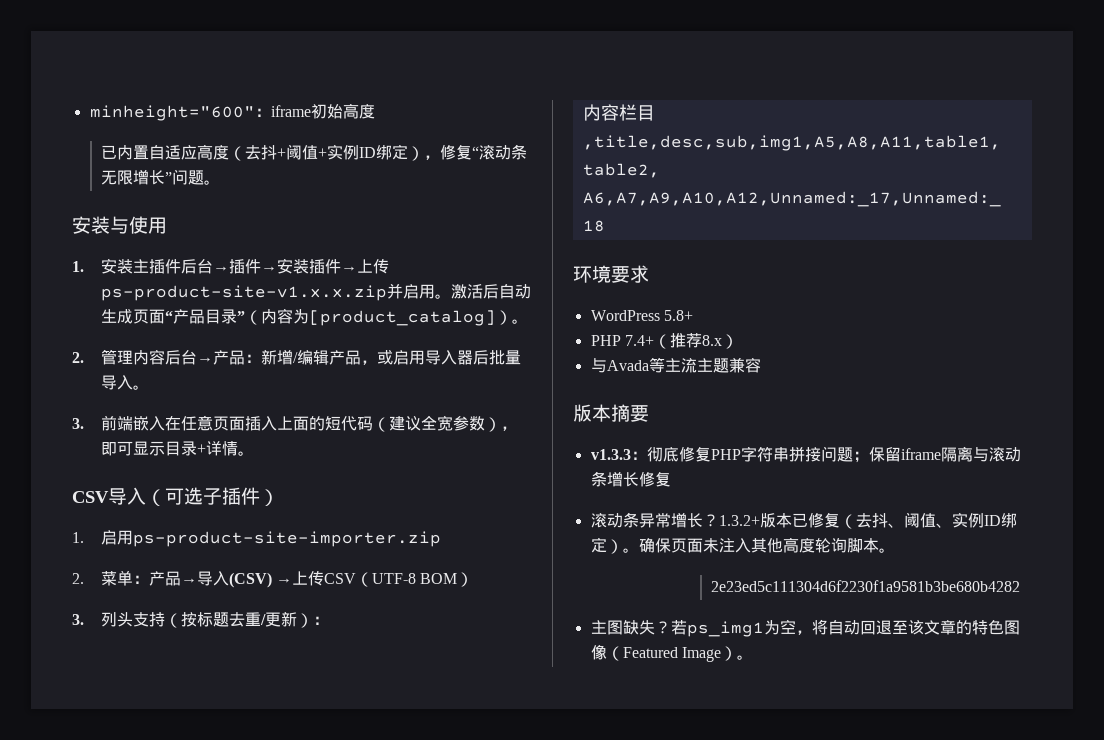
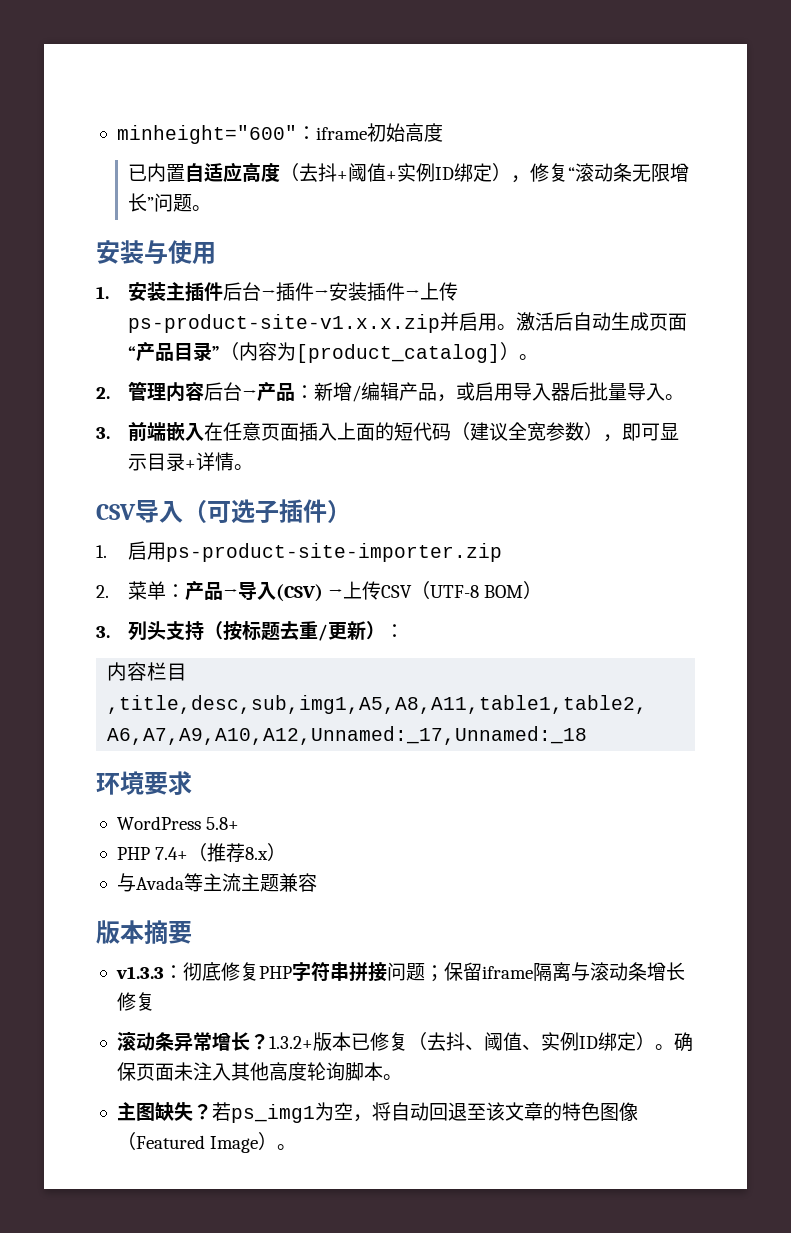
[710,580,1020,592] // 2e23ed5c111304d6f2230f1a9581b3be680b4282 -> (402, 1077) none

